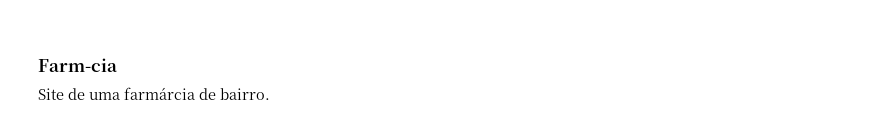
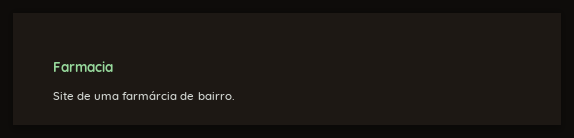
[38,58,117,72] Farm-cia -> [53,61,113,72] Farmacia

